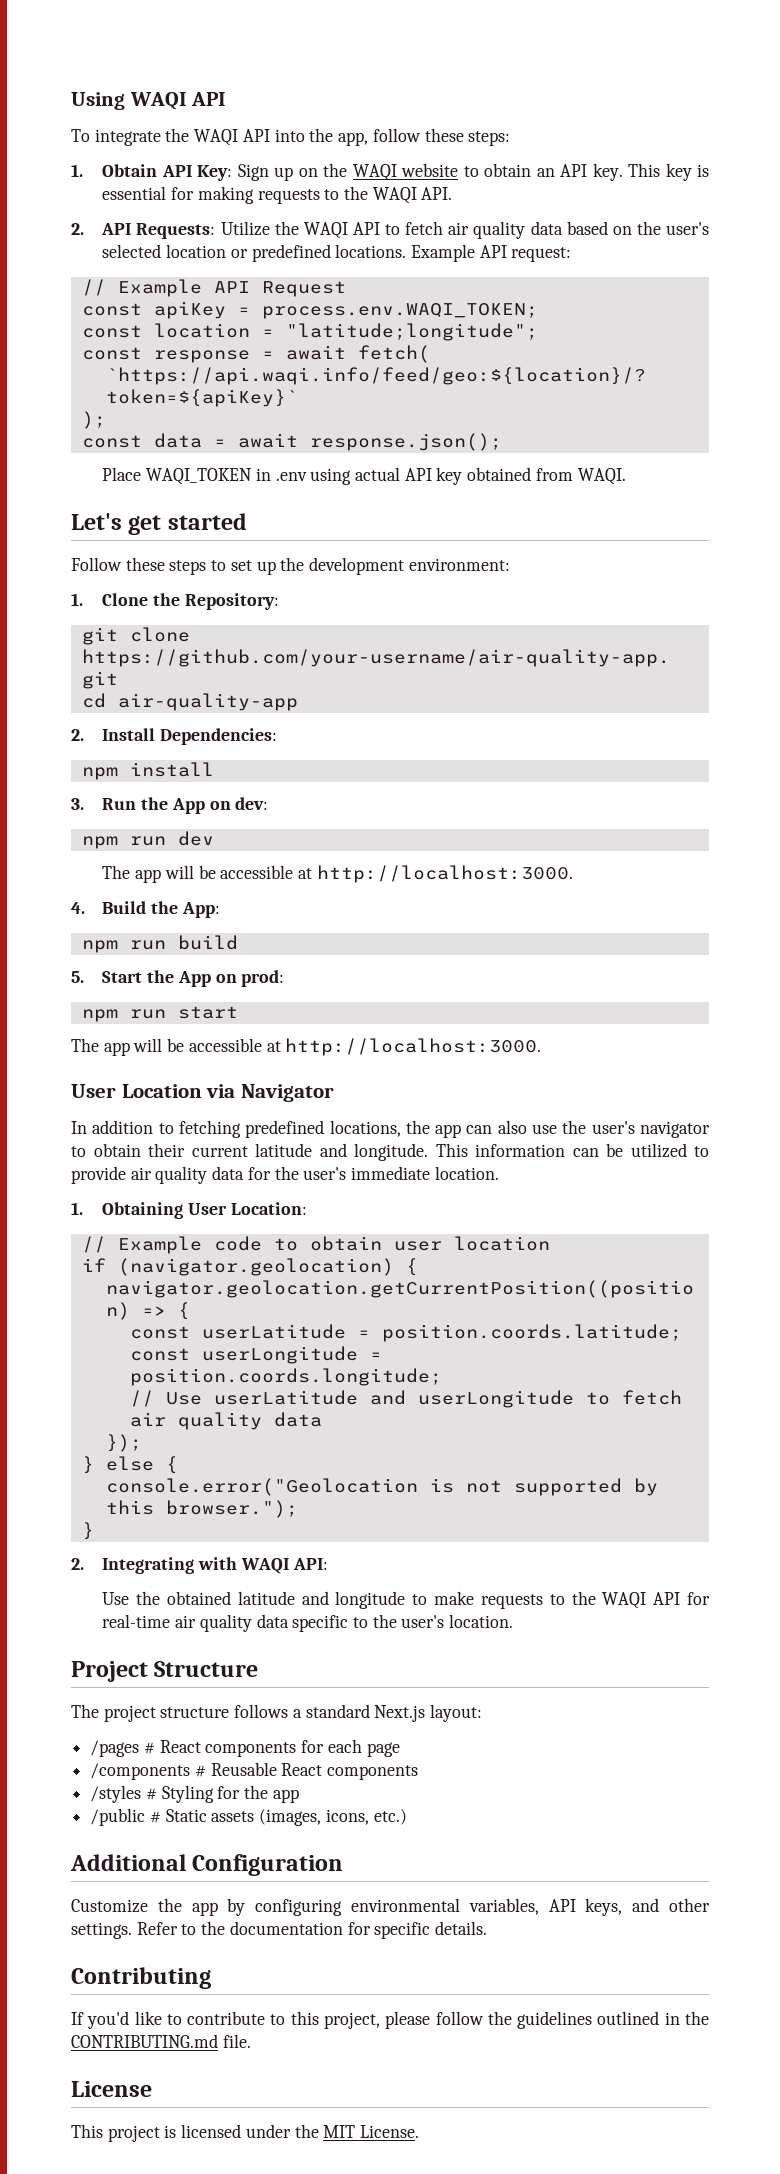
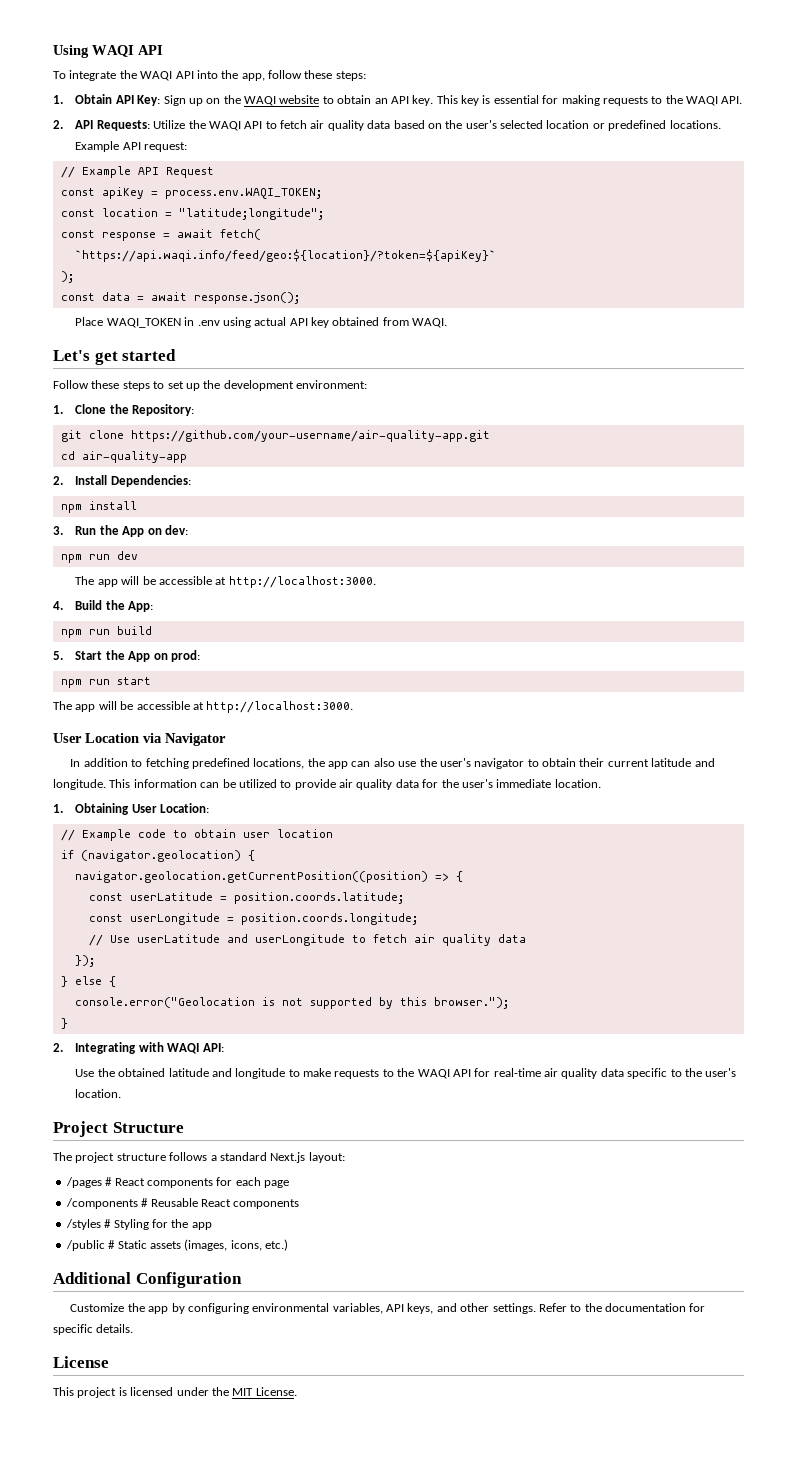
[71,1967,211,1989] [71,2011,710,2029] [71,2034,251,2048] // Contributing // If you'd like to contribute to this project, please follow the guidelines outlined in the CONTRIBUTING.md file. -> (134, 1328) none

